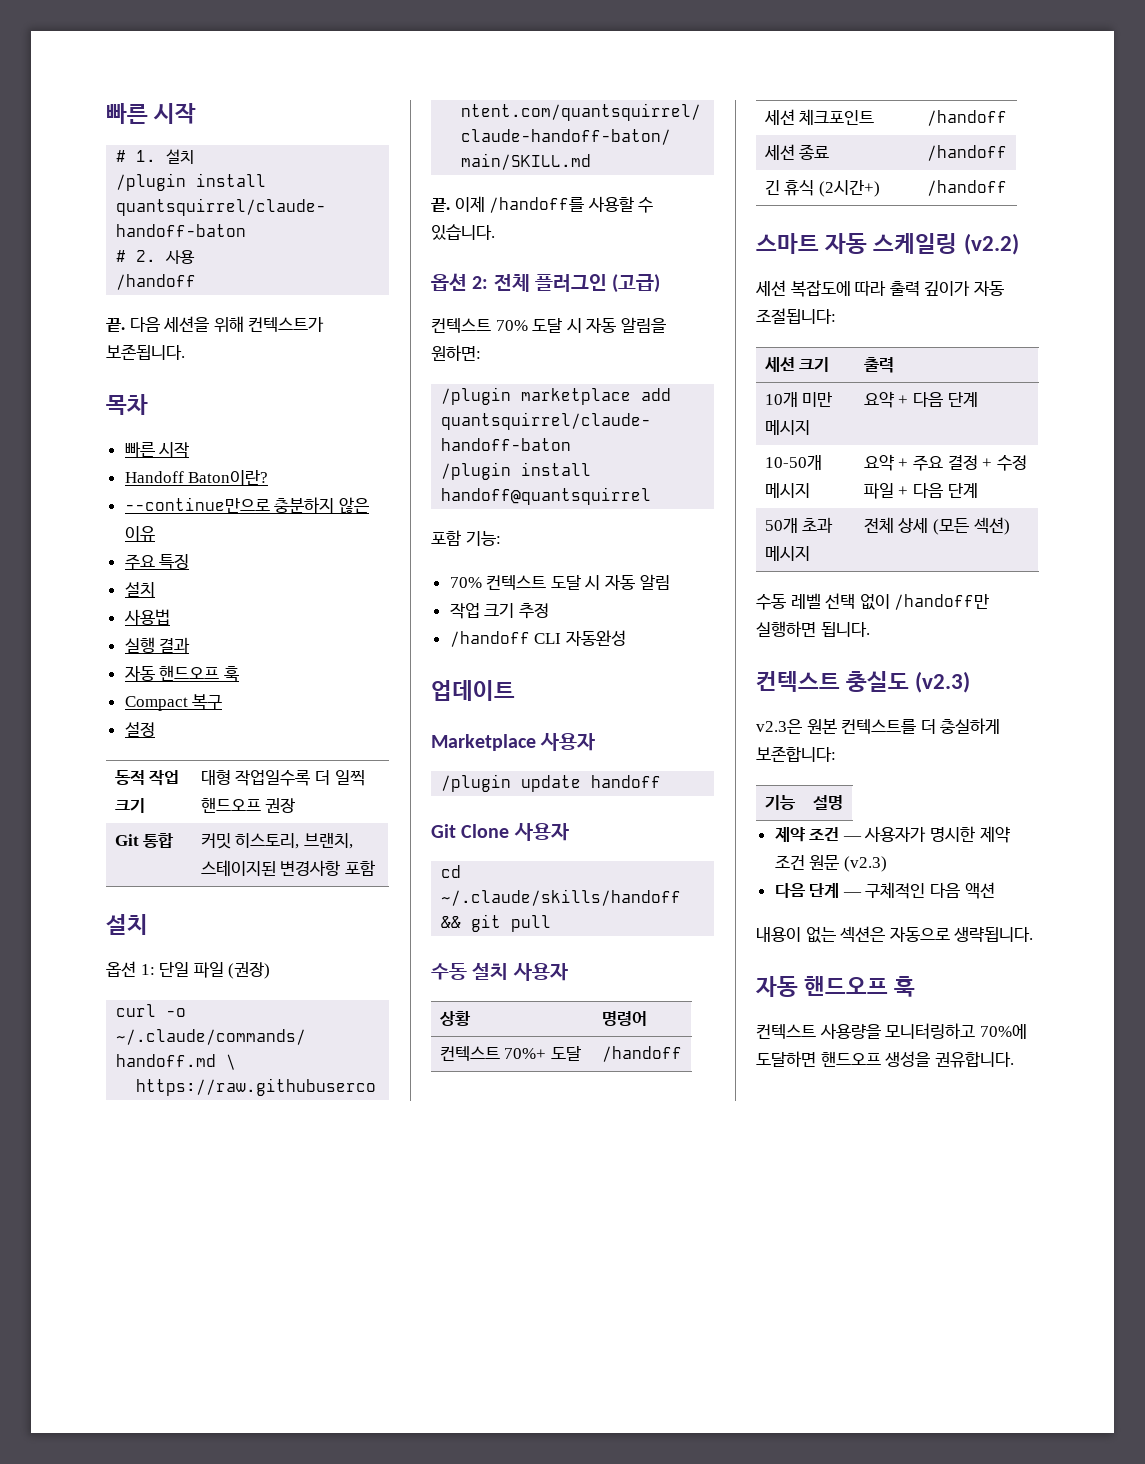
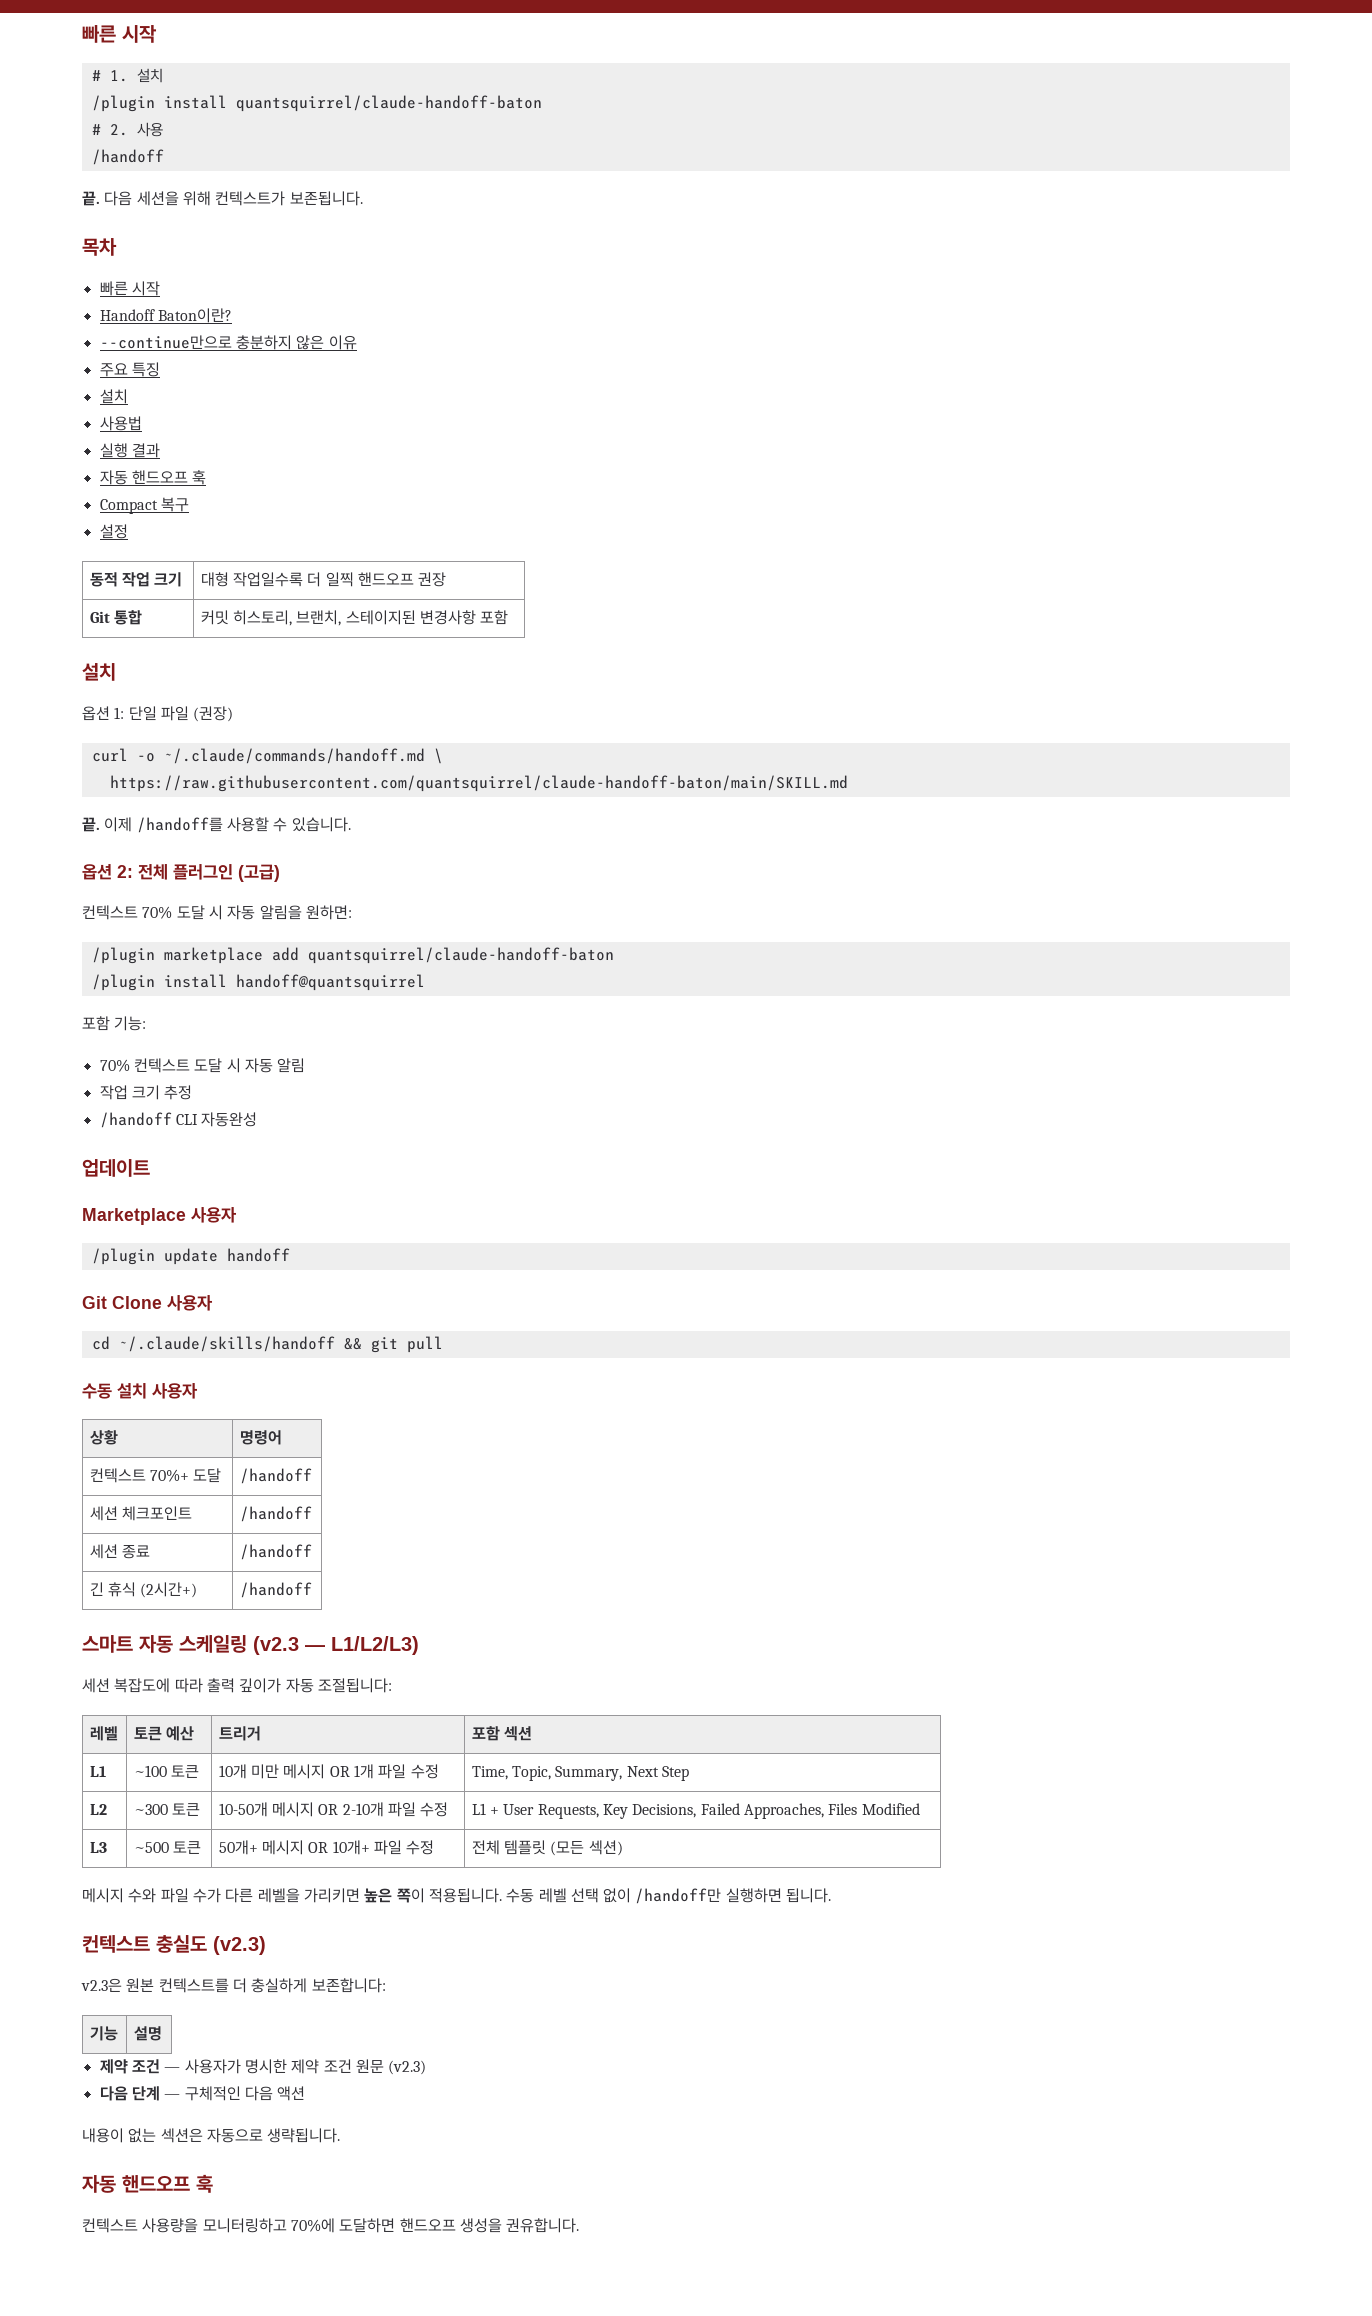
[963,233,1019,255] (v2.2) -> [253,1636,419,1655] (v2.3 — L1/L2/L3)
[764,357,830,372] [863,357,894,373] [764,392,833,407] [764,420,810,435] [863,391,978,408] [764,455,822,470] [764,483,810,498] [863,454,1027,471] [863,483,978,499] [764,517,834,533] [764,546,810,561] [863,517,929,533] 세션 크기 | 출력 // 10개 미만 메시지 | 요약 + 다음 단계 // 10-50개 메시지 | 요약 + 주요 결정 + 수정 파일 + 다음 단계 // 50개 초과 메시지 | 전체 상세 -> [89,1726,118,1741] [133,1726,195,1741] [218,1726,261,1741] [471,1726,533,1741] [89,1766,106,1777] [133,1765,200,1778] [218,1764,439,1779] [471,1766,690,1781] [89,1804,107,1815] [133,1803,201,1816] [218,1802,449,1817] [471,1803,920,1819] [89,1842,107,1853] [133,1841,202,1854] [218,1840,435,1855] [471,1840,547,1855] 레벨 | 토큰 예산 | 트리거 | 포함 섹션 // L1 | ~100 토큰 | 10개 미만 메시지 OR 1개 파일 수정 | Time, Topic, Summary, Next Step // L2 | ~300 토큰 | 10-50개 메시지 OR 2-10개 파일 수정 | L1 + User Requests, Key Decisions, Failed Approaches, Files Modified // L3 | ~500 토큰 | 50개+ 메시지 OR 10개+ 파일 수정 | 전체 템플릿
(1010, 526) none -> [82,1888,502,1903] 메시지 수와 파일 수가 다른 레벨을 가리키면 높은 쪽이 적용됩니다.

